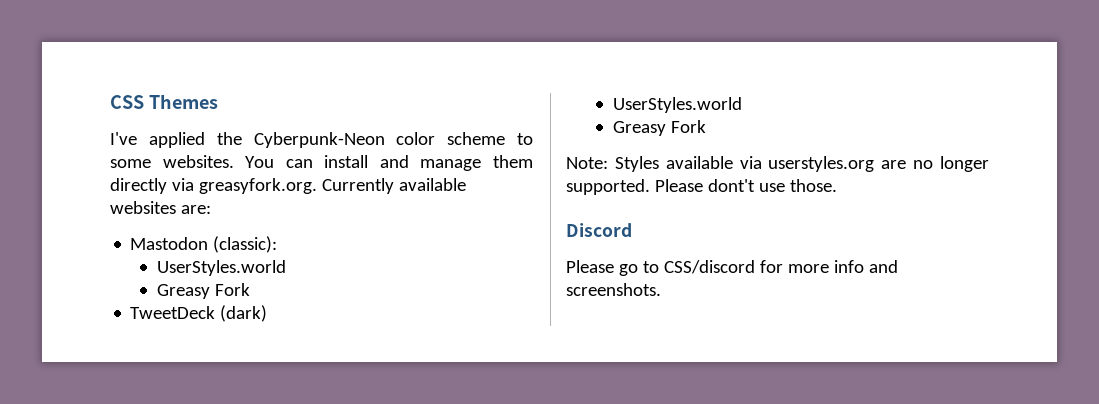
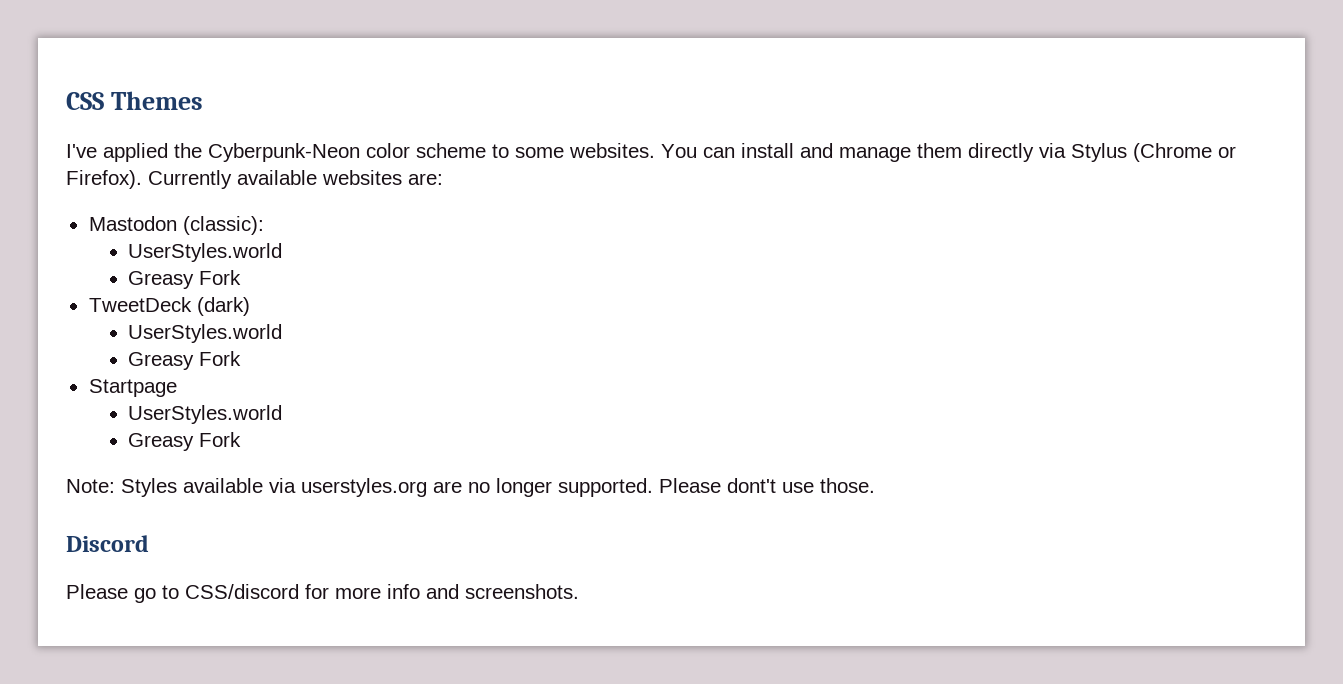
[198,178,317,194] greasyfork.org. -> [1071,143,1236,162] [66,170,142,189] Stylus (Chrome or Firefox).
(706, 126) none -> [88,379,177,397] [128,405,283,424] [128,432,242,451] // Startpage // UserStyles.world // Greasy Fork

